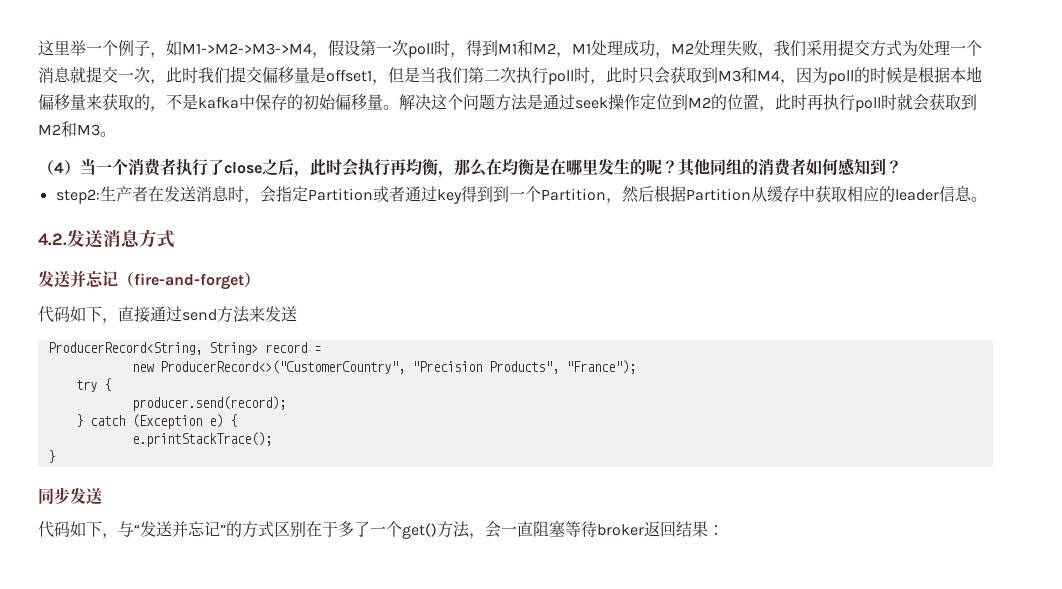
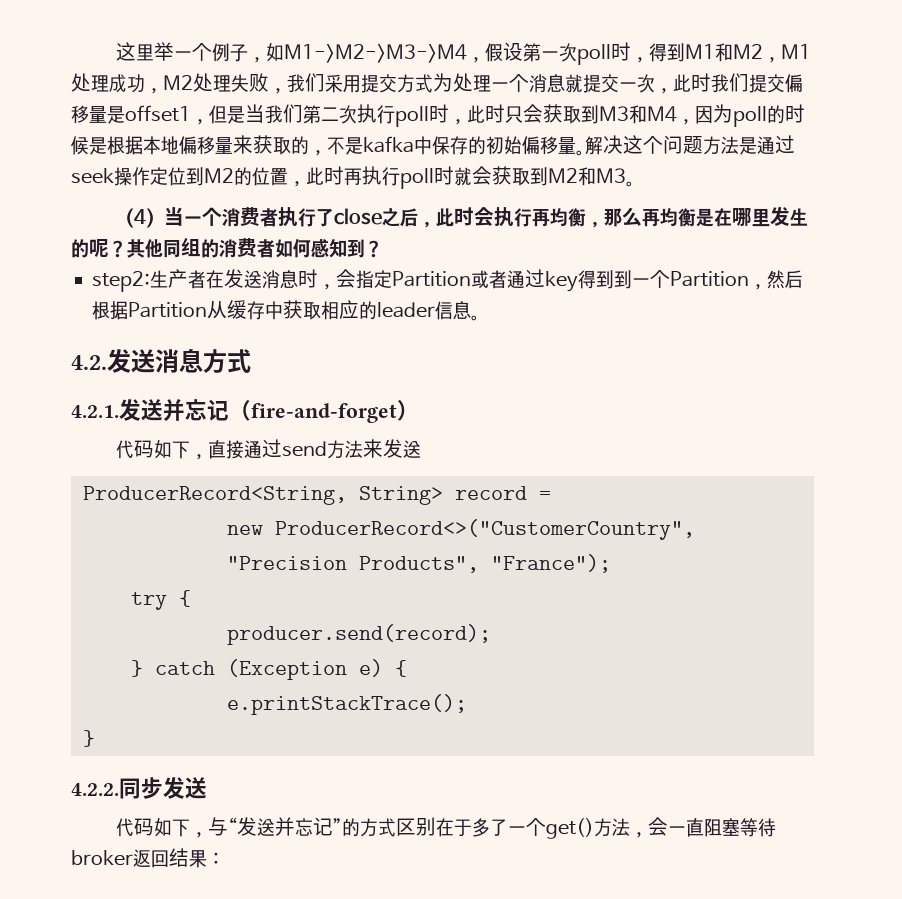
[486,158,502,175] 在 -> [641,209,660,227] 再
(175, 239) none -> [71,405,119,418] 4.2.1.
(55, 456) none -> [71,783,119,796] 4.2.2.

